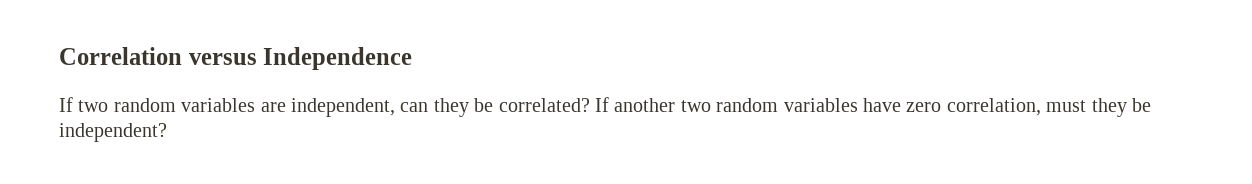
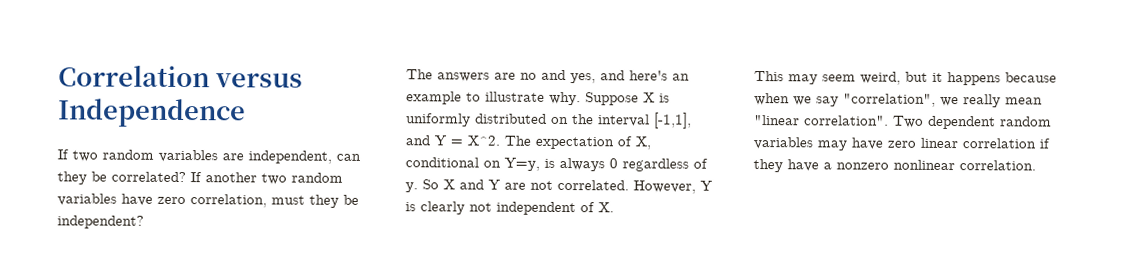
(167, 132) none -> [406,69,690,84] [406,91,670,106] [406,112,692,129] [405,135,651,150] [405,157,708,172] [405,179,713,194] [405,201,614,216] [754,71,1057,86] [754,93,1043,108] [754,115,1052,130] [753,137,1050,151] [753,159,1036,173] // The answers are no and yes, and here's an example to illustrate why. Suppose X is uniformly distributed on the interval [-1,1], and Y = X^2. The expectation of X, conditional on Y=y, is always 0 regardless of y. So X and Y are not correlated. However, Y is clearly not independent of X. // This may seem weird, but it happens because when we say "correlation", we really mean "linear correlation". Two dependent random variables may have zero linear correlation if they have a nonzero nonlinear correlation.

